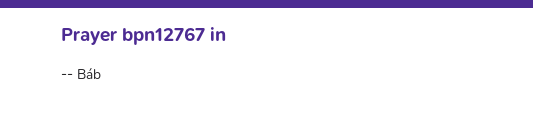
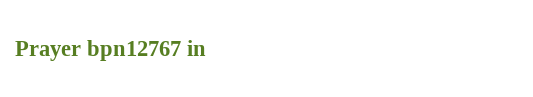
[61,67,101,79] // -- Báb -> (207, 48) none

